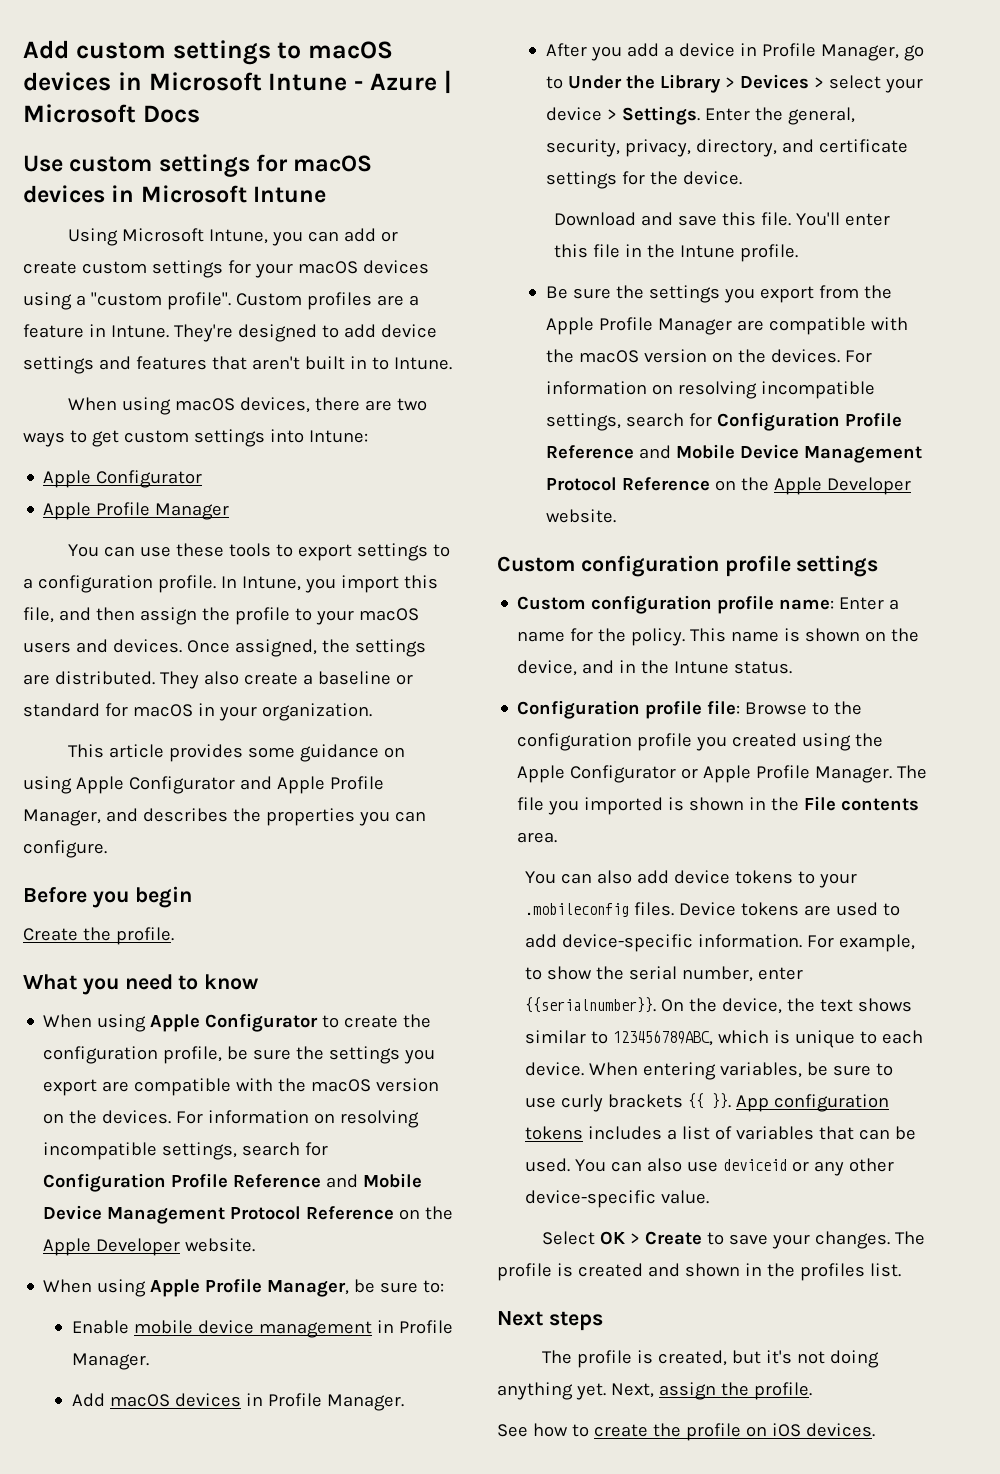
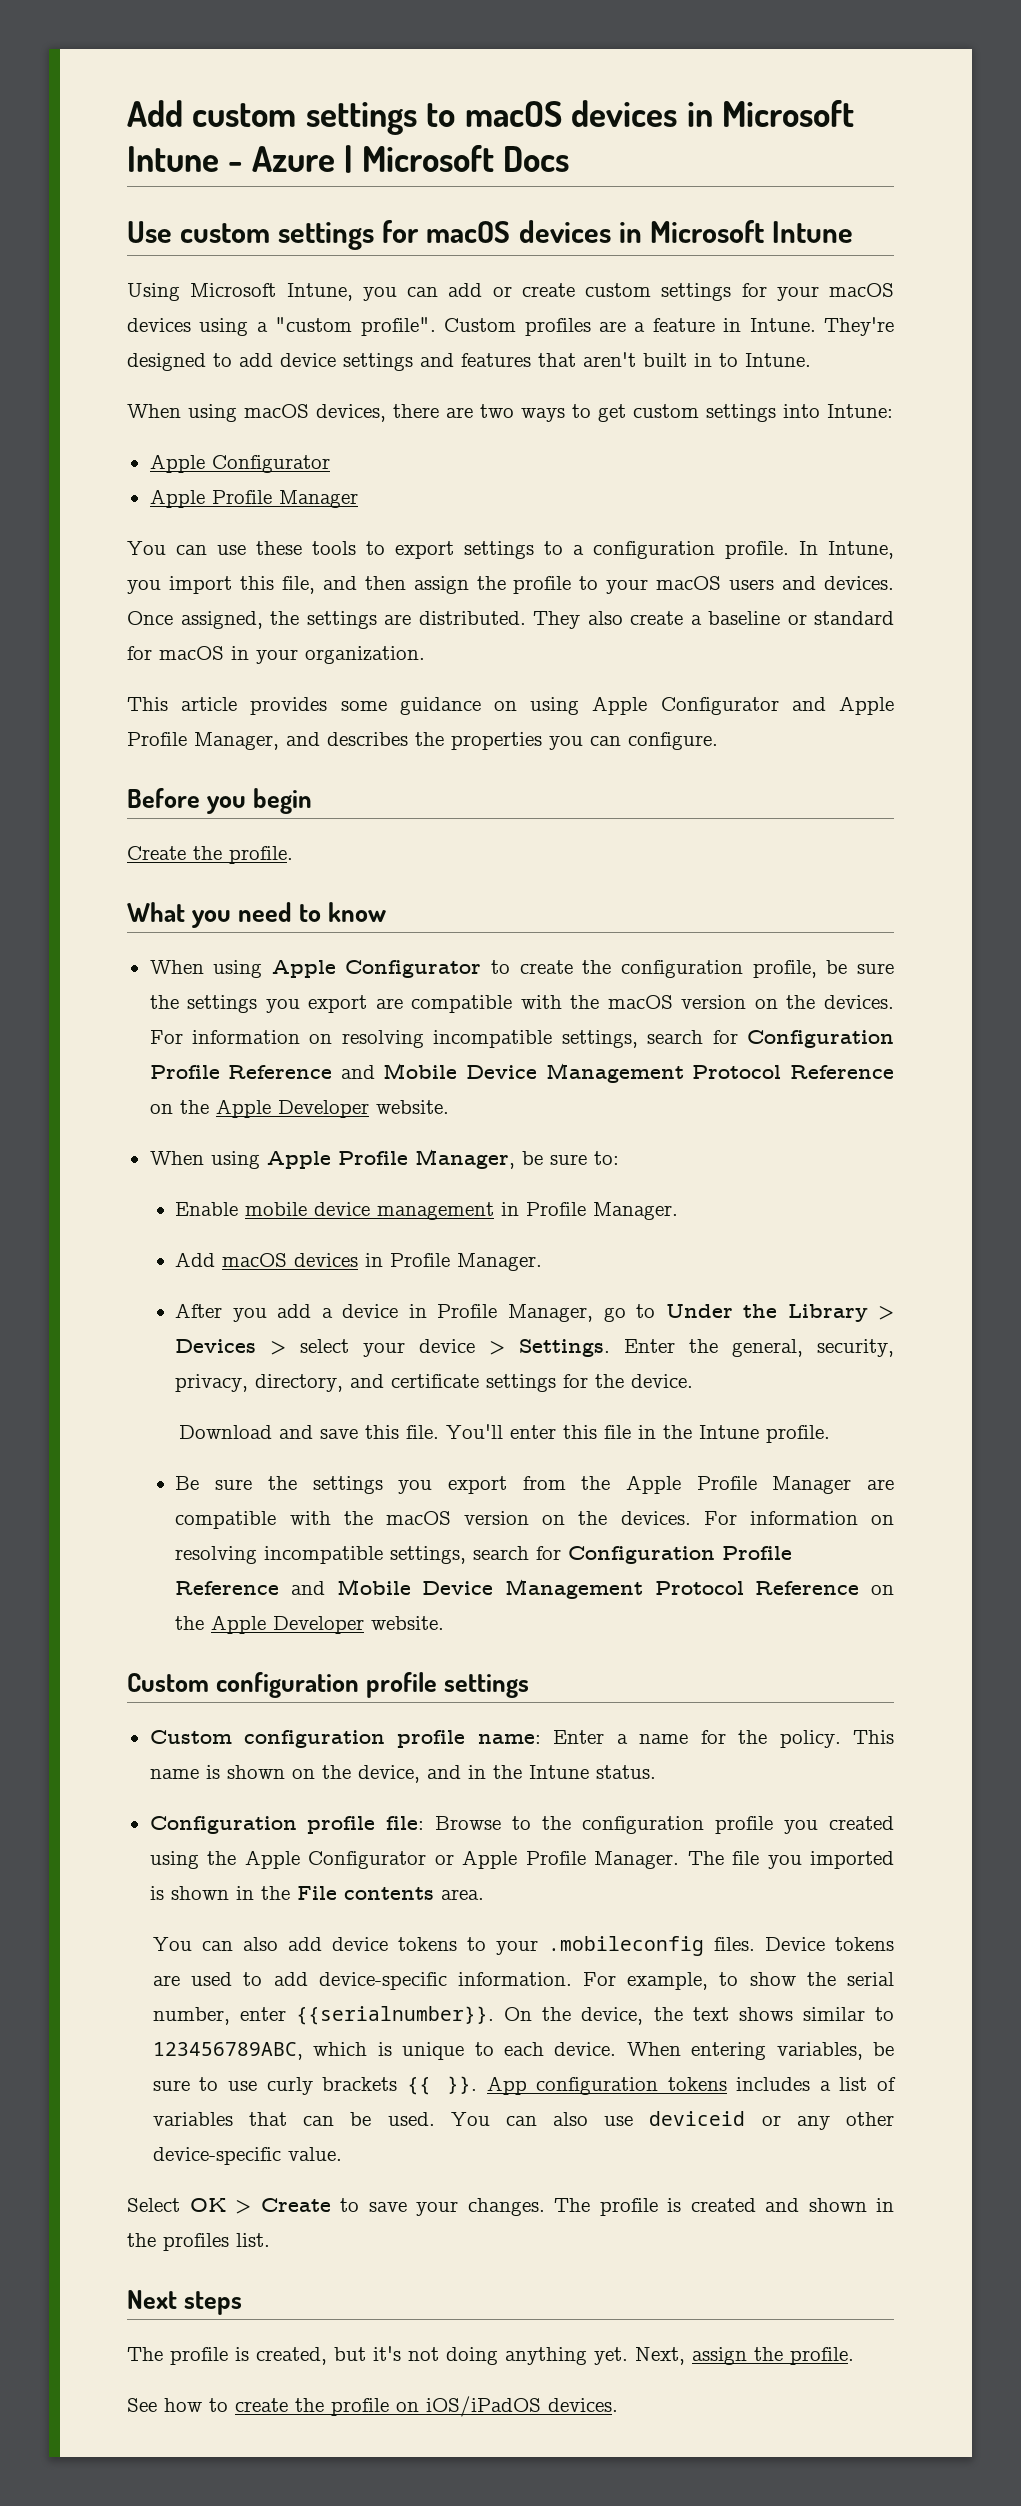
[771,1423,801,1437] iOS -> [426,2396,541,2417] iOS/iPadOS

